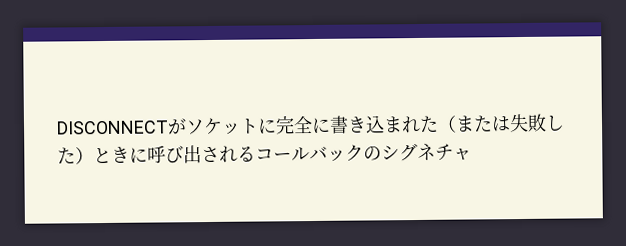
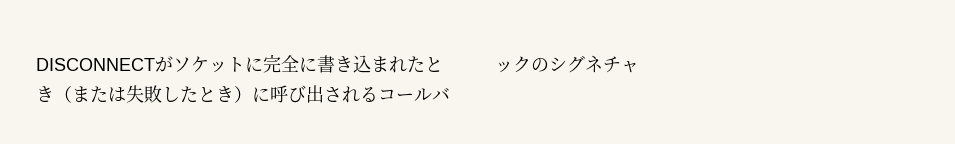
(439, 124) none -> [425,57,443,72] [36,86,54,102] とき
[75,146,130,165] ）とき -> [198,86,252,103] とき）

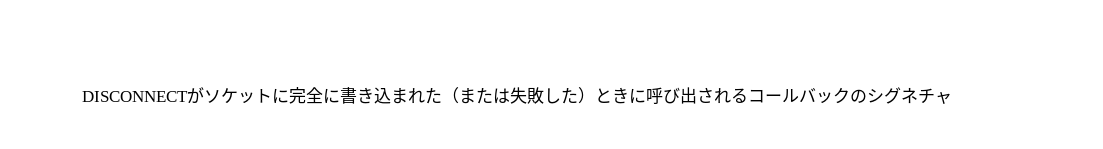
[425,57,443,72] [36,86,54,102] とき -> (442, 95) none
[198,86,252,103] とき） -> [578,87,629,104] ）とき

